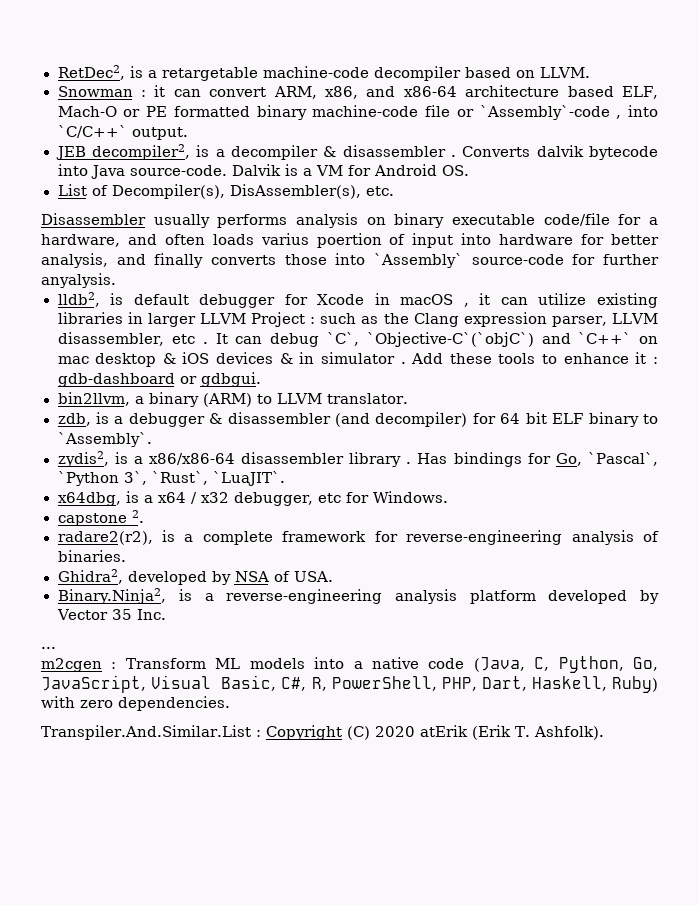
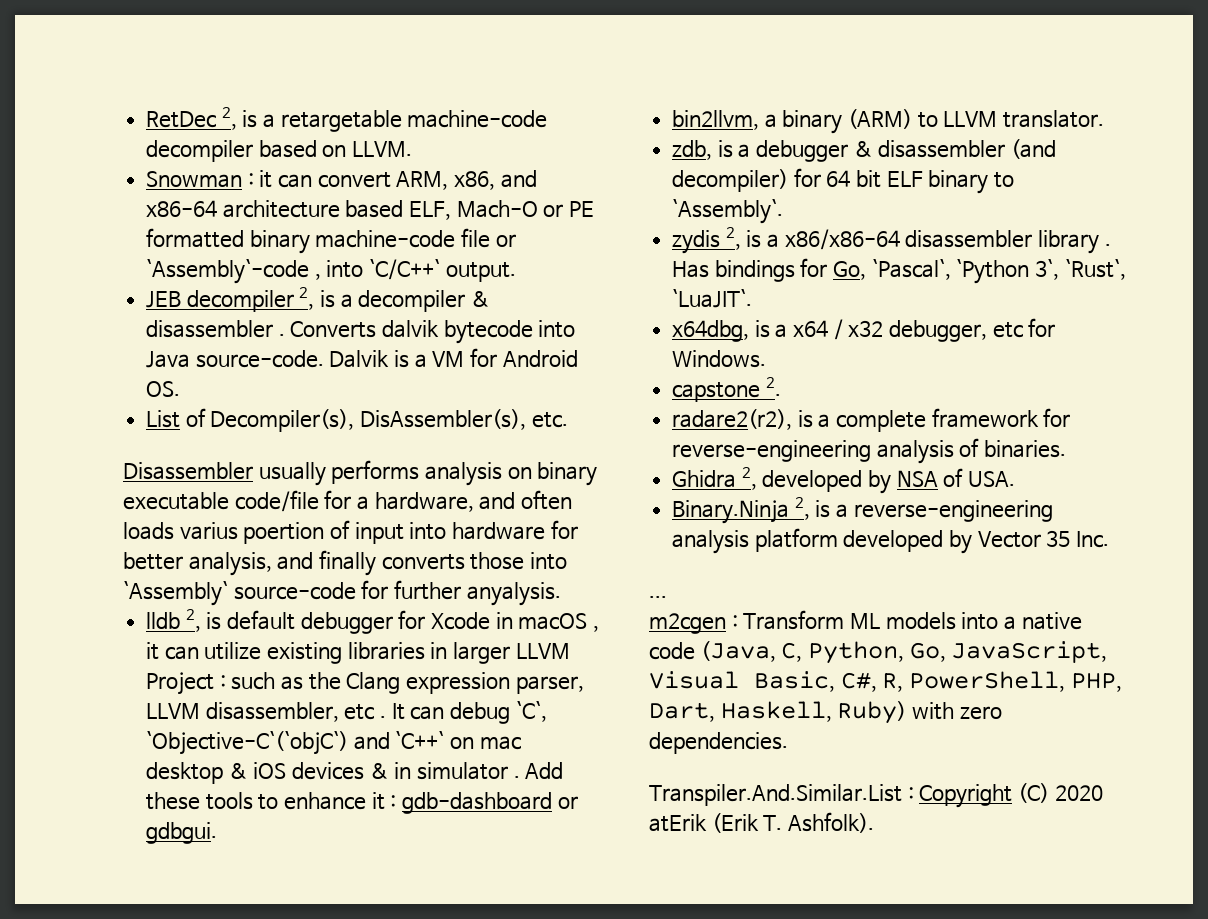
[57,65,125,80] RetDec2, -> [146,107,237,130] RetDec 2,
[91,144,190,160] decompiler2, -> [186,287,315,312] decompiler 2,
[57,292,100,307] lldb2, -> [146,609,201,632] lldb 2,
[57,451,109,467] zydis2, -> [672,227,741,254] zydis 2,
[57,569,123,584] Ghidra2, -> [672,467,757,490] Ghidra 2,
[57,588,167,604] Binary.Ninja2, -> [672,497,810,524] Binary.Ninja 2,

